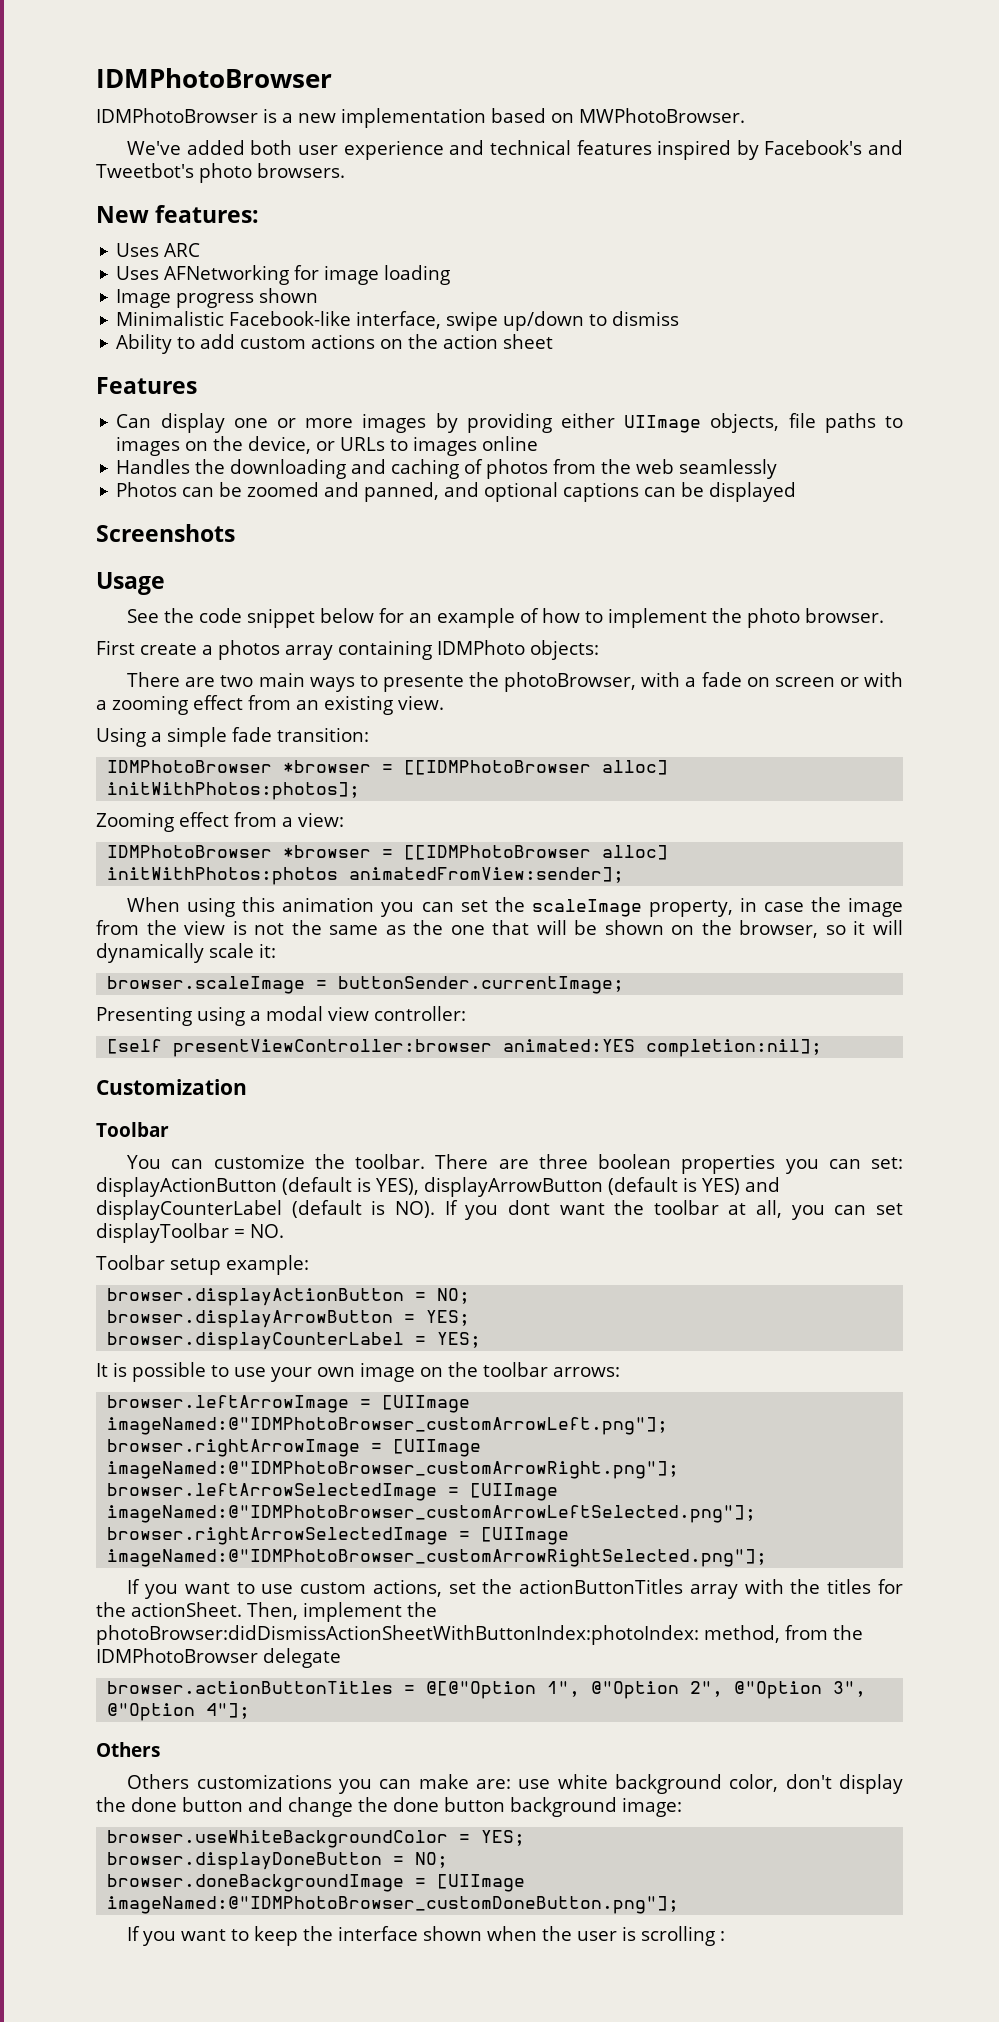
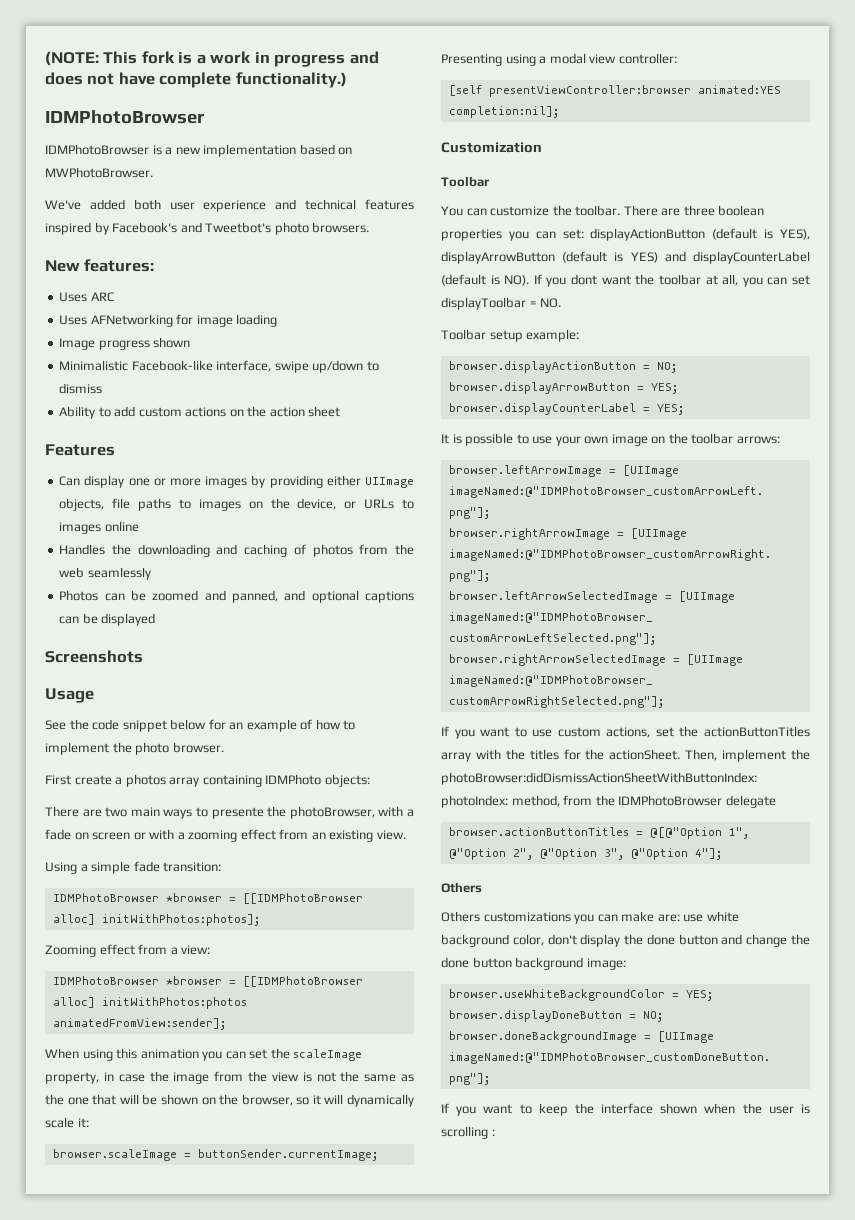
(96, 78) none -> [45,51,379,67] [45,72,347,88] (NOTE: This fork is a work in progress and does not have complete functionality.) //

